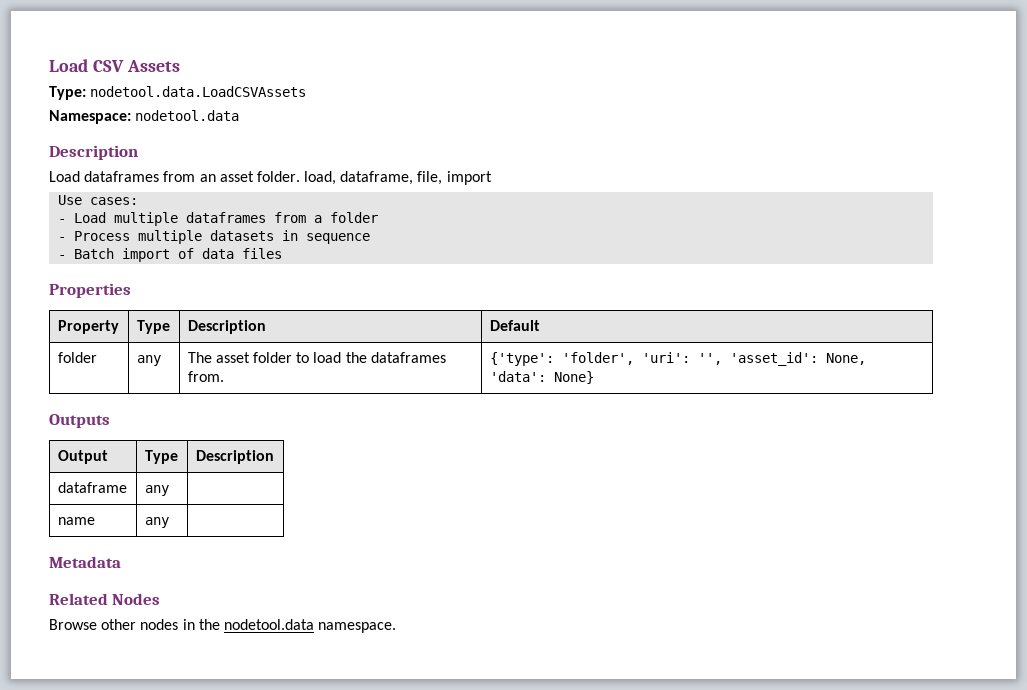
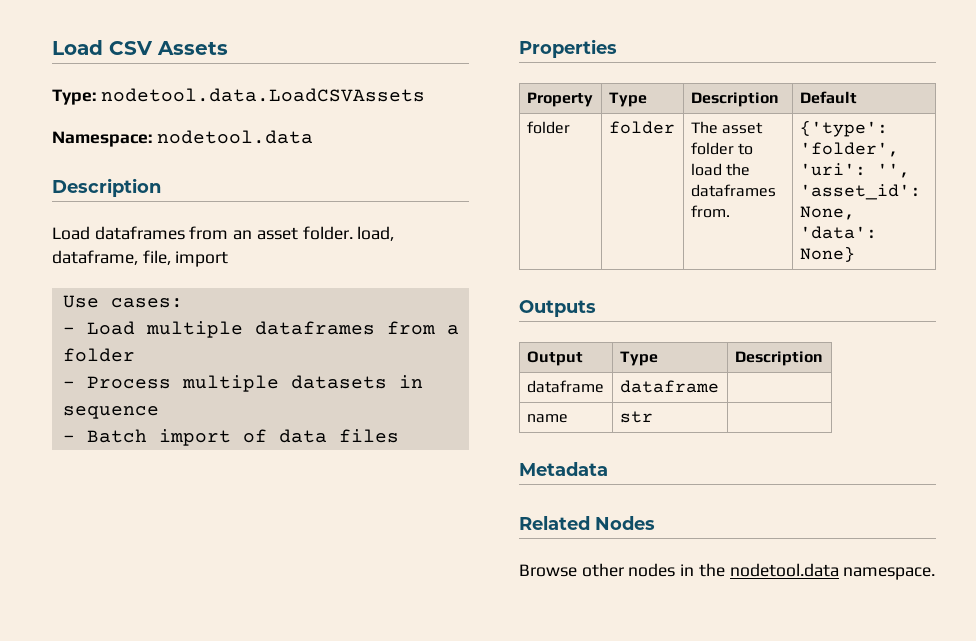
[136,355,161,366] any -> [608,121,675,134] folder
[144,485,169,496] any -> [619,380,719,393] dataframe
[144,517,169,528] any -> [619,411,653,423] str

